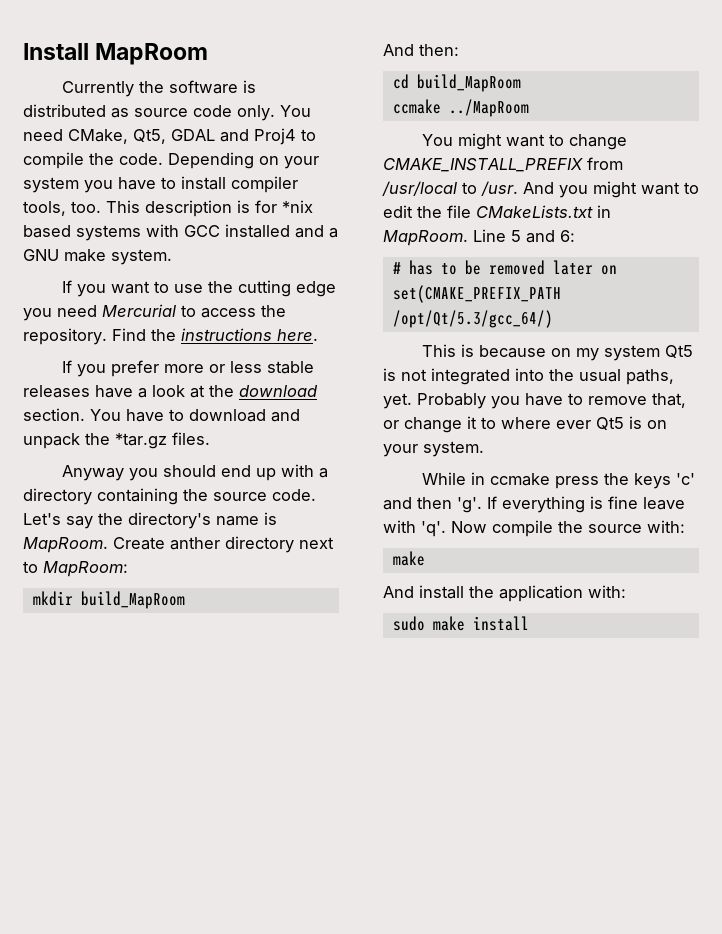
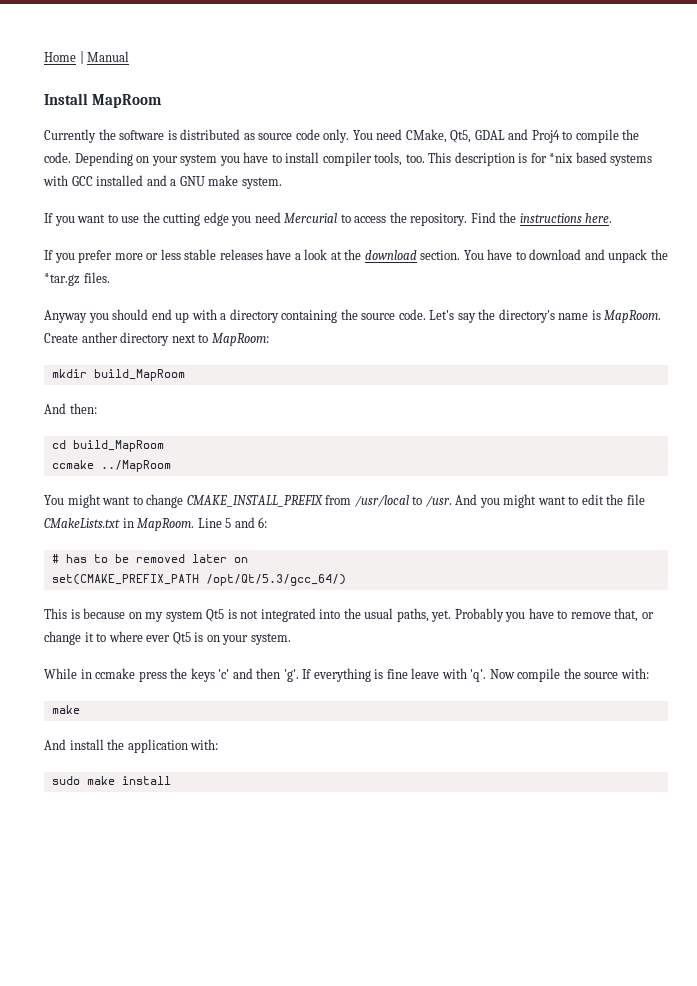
(23, 51) none -> [44,51,130,64] Home | Manual //

